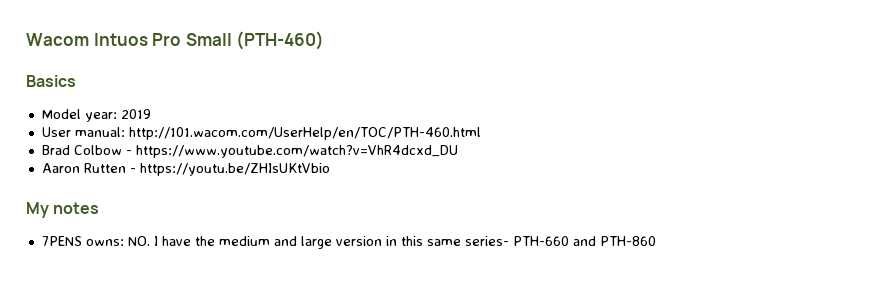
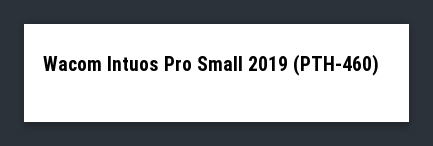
(232, 39) none -> [248,56,289,71] 2019
[26,75,76,87] [41,109,151,122] [41,127,481,140] [41,145,458,158] [41,163,330,176] [26,202,100,218] [41,236,656,249] // Basics // Model year: 2019 // User manual: http://101.wacom.com/UserHelp/en/TOC/PTH-460.html // Brad Colbow - https://www.youtube.com/watch?v=VhR4dcxd_DU // Aaron Rutten - https://youtu.be/ZHIsUKtVbio // My notes // 7PENS owns: NO. I have the medium and large version in this same series- PTH-660 and PTH-860 -> (380, 65) none

